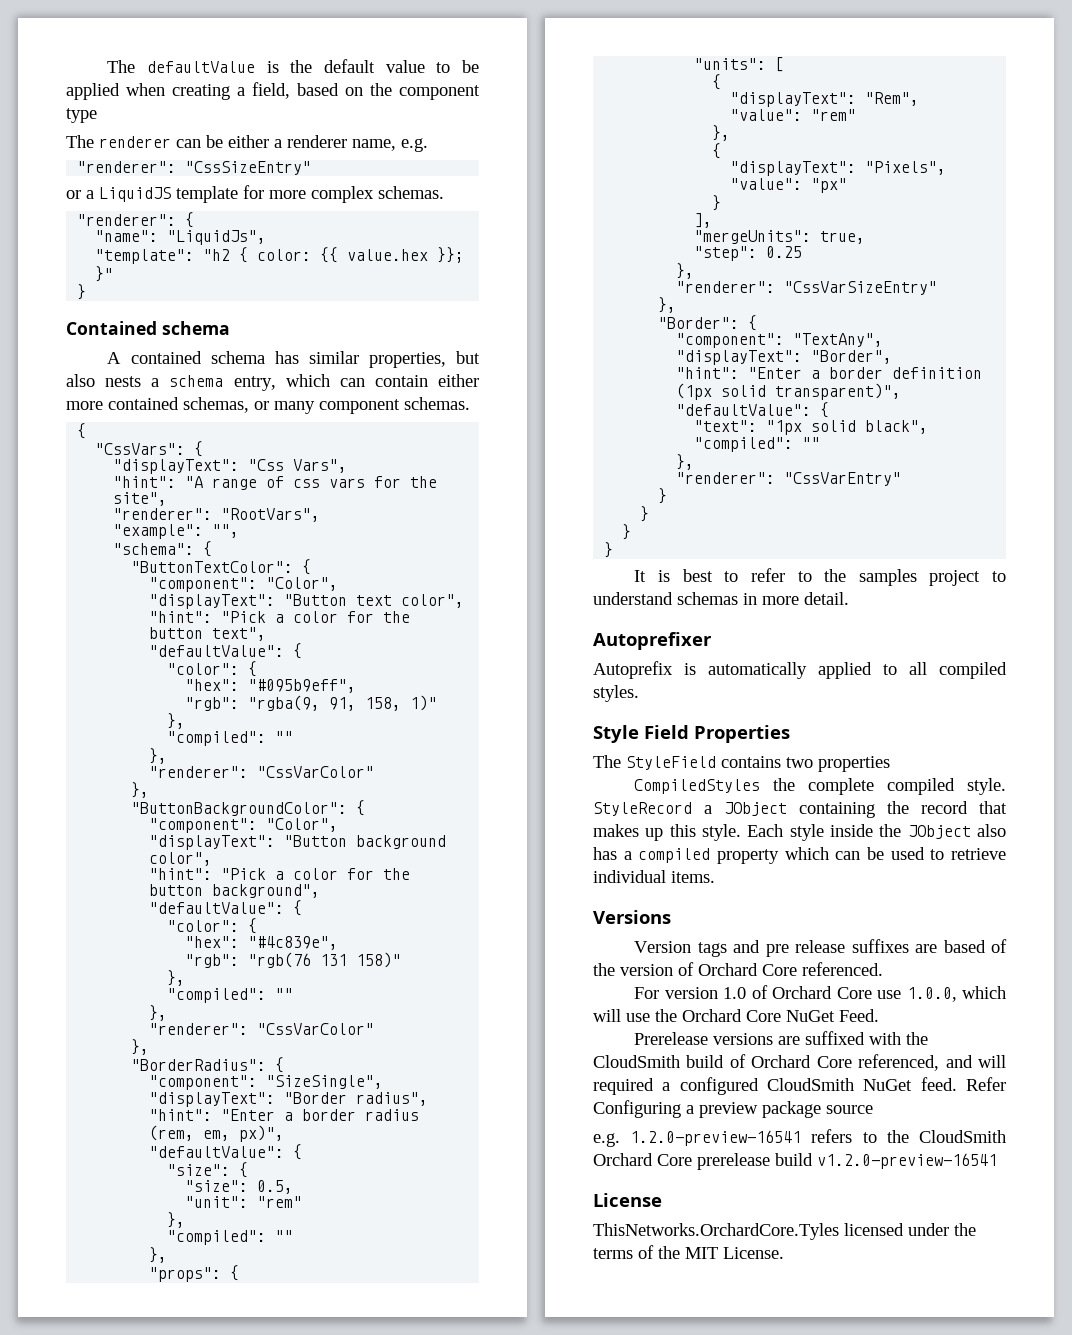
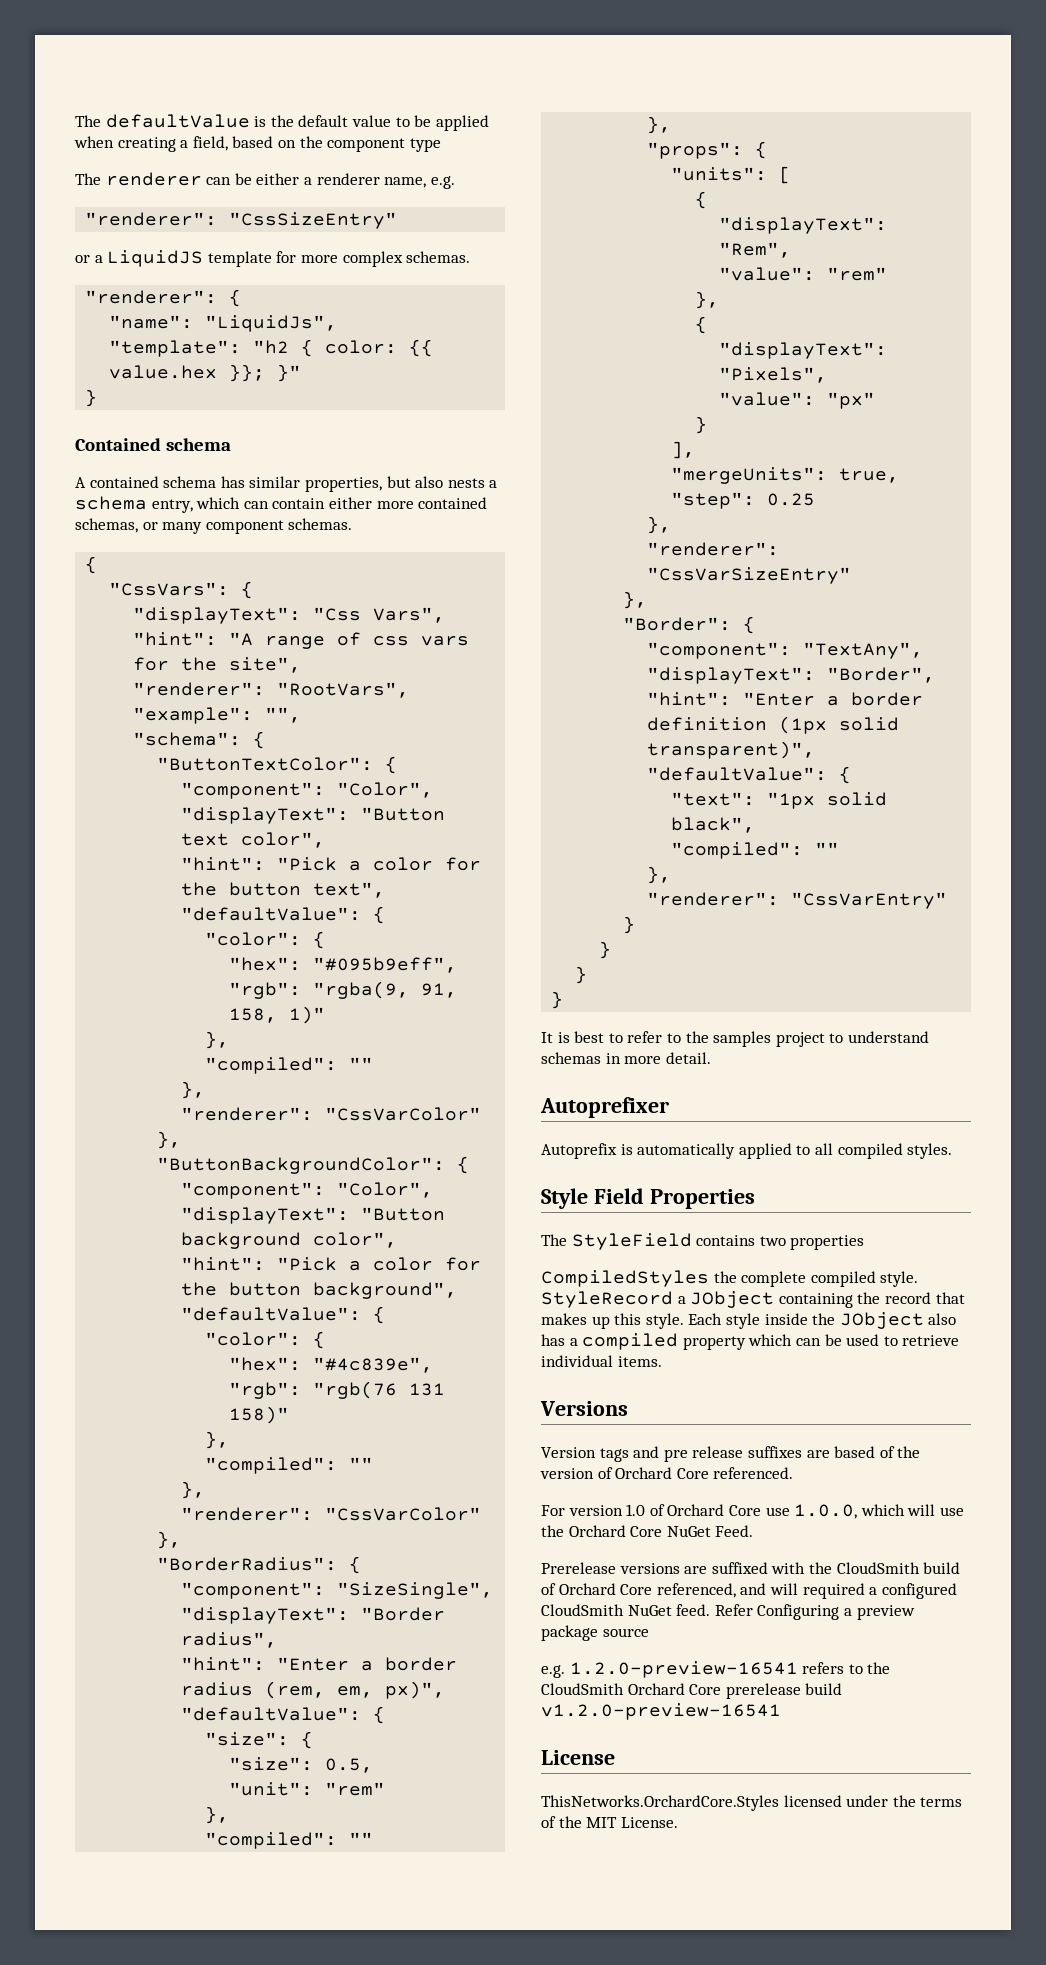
[593,1223,839,1240] ThisNetworks.OrchardCore.Tyles -> [541,1795,779,1811] ThisNetworks.OrchardCore.Styles

